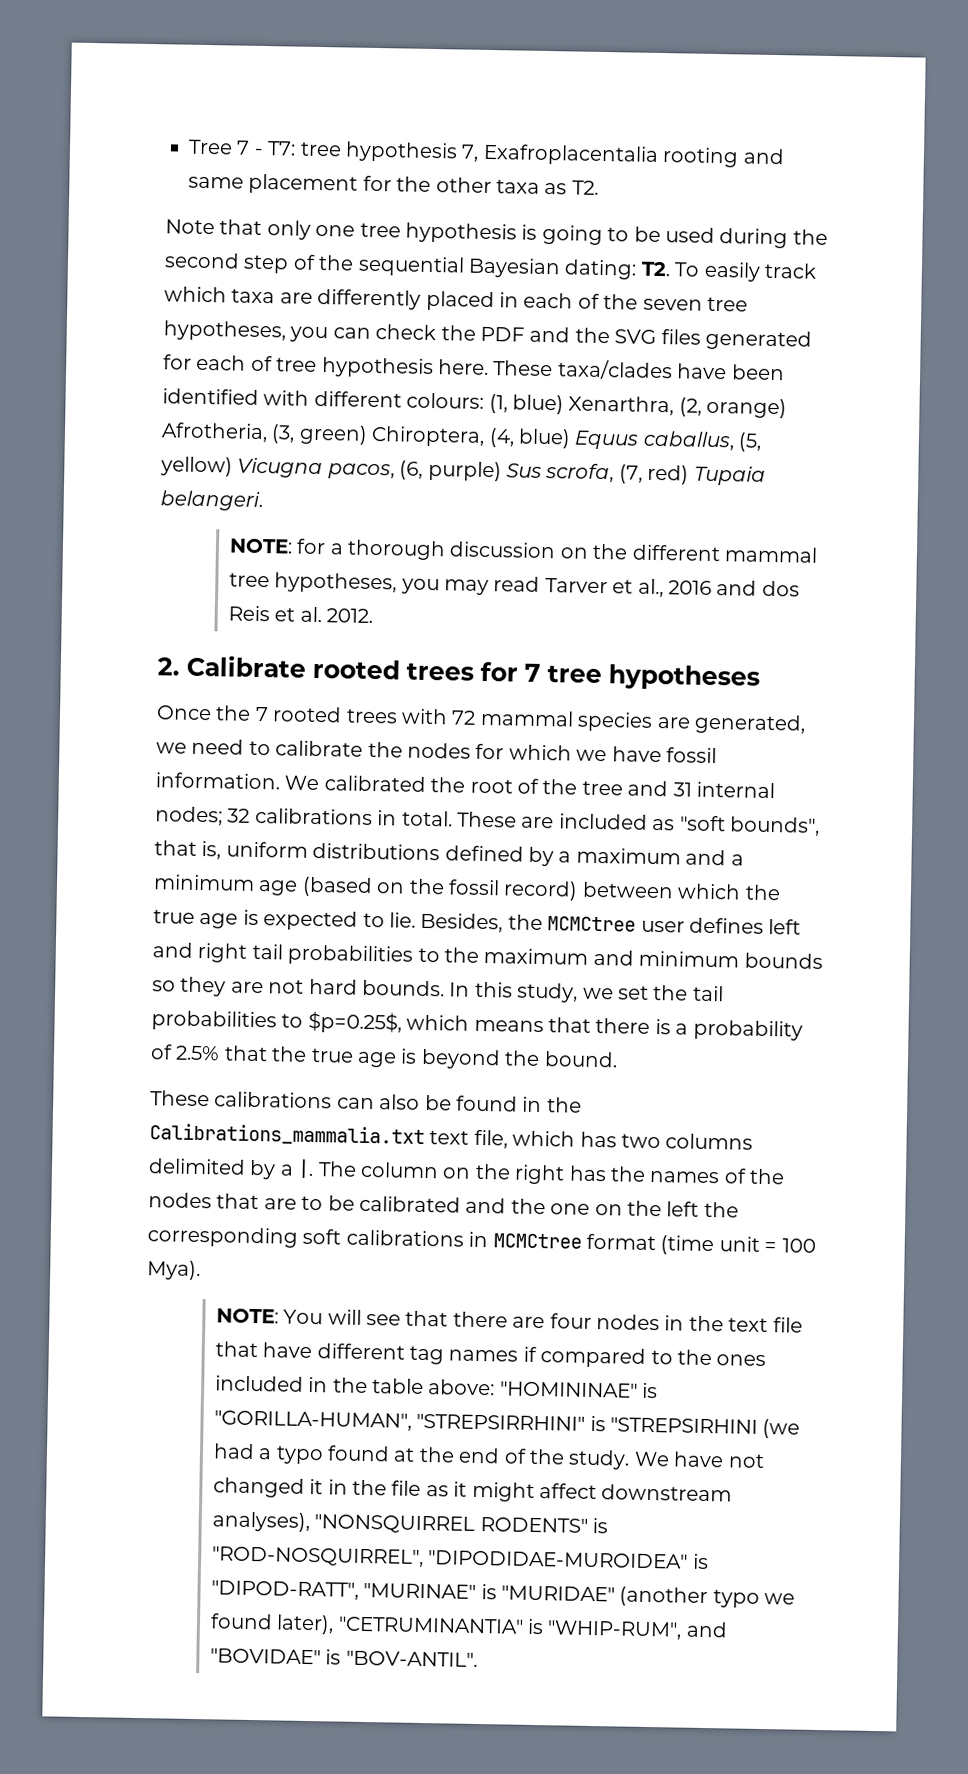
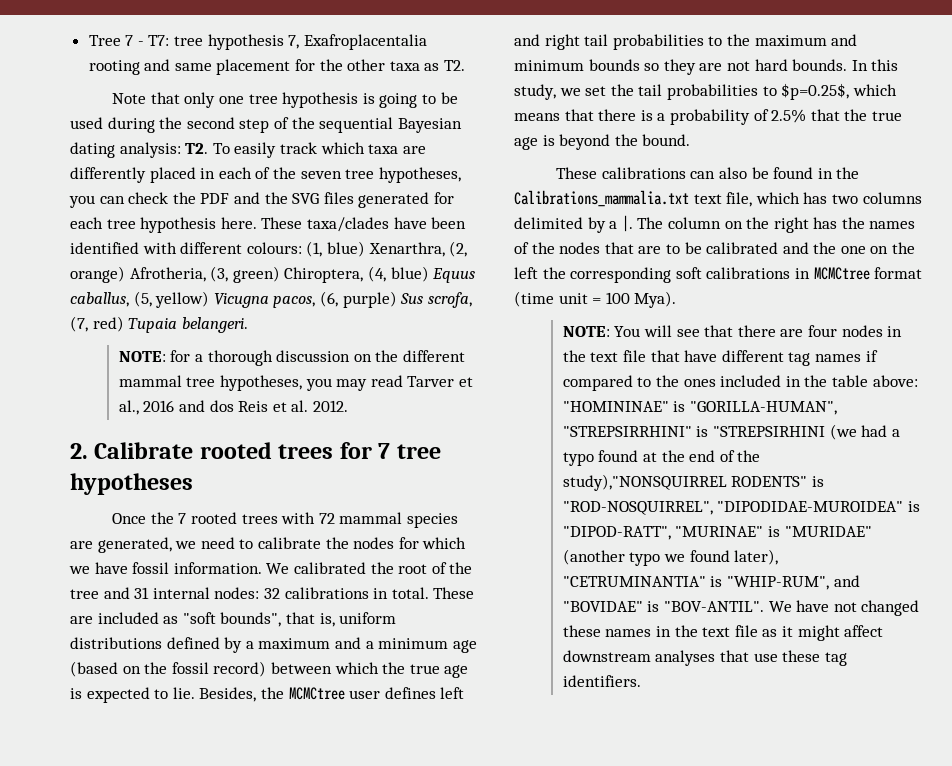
[564,259,638,280] dating: -> [70,142,181,158] dating analysis:
[250,355,273,372] of -> (103, 223) none
[155,806,223,826] nodes; -> [214,587,260,599] nodes:
[568,1449,765,1470] [212,1477,733,1502] [211,1511,476,1534] study. We have not changed it in the file as it might affect downstream analyses), "NONSQUIRREL -> [562,474,727,491] study),"NONSQUIRREL
(478, 1659) none -> [768,600,920,616] [562,625,884,641] [562,650,847,666] [562,675,641,687] We have not changed these names in the text file as it might affect downstream analyses that use these tag identifiers.

